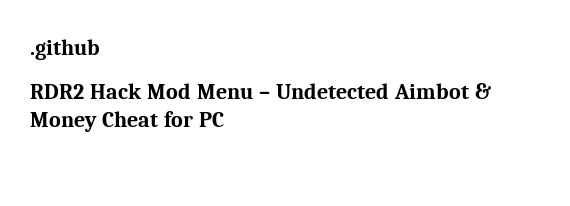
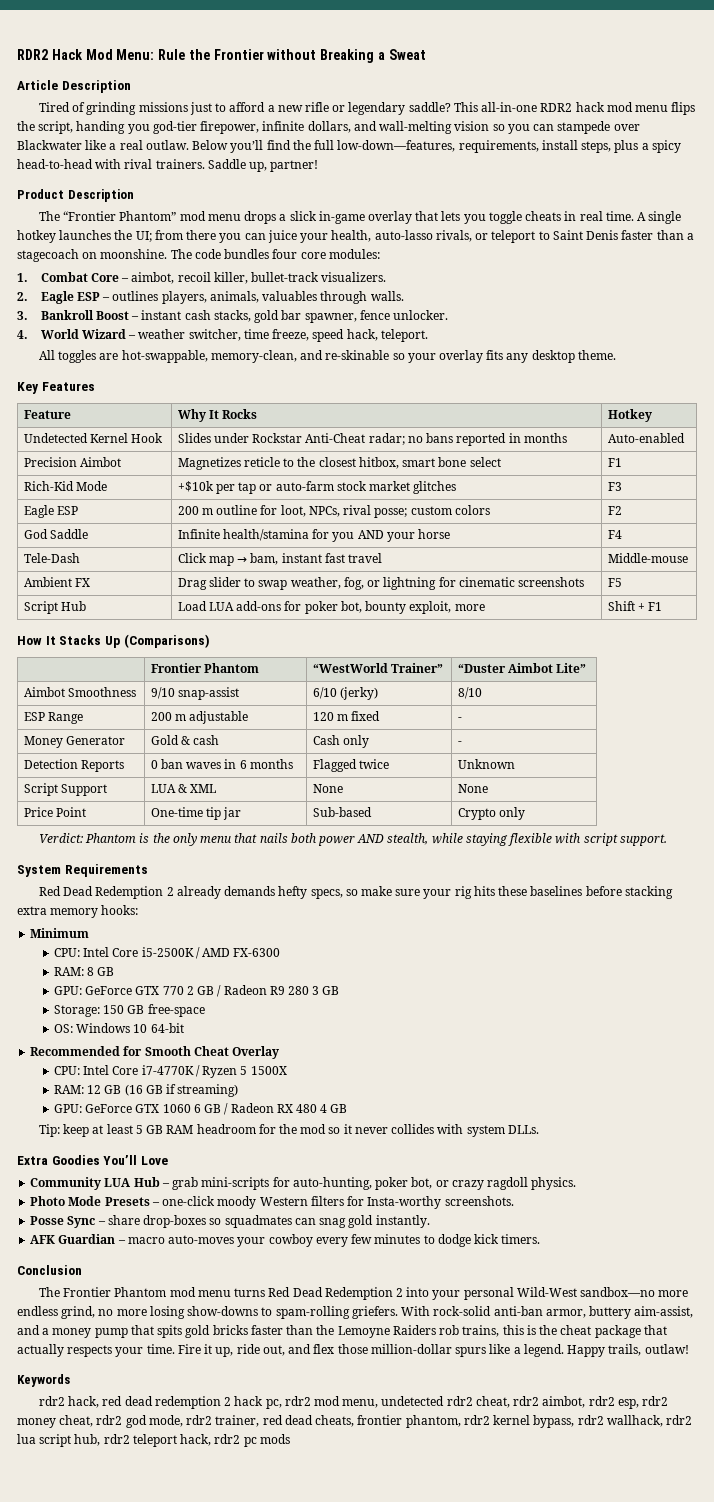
[30,39,100,60] .github // -> (17, 54) none
[196,83,491,99] [30,111,224,132] Menu – Undetected Aimbot & Money Cheat for PC -> [116,49,426,63] [17,80,131,93] [38,102,696,115] [17,121,640,134] [17,140,681,153] [17,159,319,172] [17,189,134,202] [38,211,682,224] [17,230,694,243] [17,249,380,262] [17,272,387,284] [17,291,404,304] [17,310,449,323] [17,329,428,342] [38,350,616,363] [17,382,95,394] [23,410,71,419] [177,409,258,422] [607,409,652,422] [23,433,164,443] [177,433,567,446] [607,433,685,443] [23,457,121,467] [177,457,501,470] [607,458,622,467] [23,481,107,491] [177,481,457,494] [607,482,622,491] [23,505,78,518] [177,505,490,518] [607,506,622,515] [23,529,88,539] [177,529,451,542] [607,530,622,539] [23,553,80,563] [177,553,383,566] [607,553,688,563] [23,577,90,587] [177,577,585,590] [607,578,622,587] [23,601,86,614] [177,601,485,614] [607,601,663,611] [17,634,210,648] [150,663,259,673] [312,663,443,673] [457,663,587,673] [23,687,136,697] [150,687,239,700] [312,687,378,700] [457,687,482,699] [23,712,83,724] [150,711,249,724] [312,711,381,721] [457,717,462,721] [23,736,125,748] [150,735,220,745] [312,735,369,748] [457,741,462,745] [23,759,124,772] [150,759,293,769] [312,759,389,772] [457,759,515,769] [23,783,107,796] [150,784,217,793] [312,784,343,793] [457,784,488,793] [23,807,86,817] [150,807,242,820] [312,807,372,817] [457,807,525,820] [38,833,667,846] [17,864,148,877] [38,886,673,899] [17,905,139,918] [30,928,90,938] [53,947,281,959] [53,967,115,976] [53,985,340,997] [53,1004,205,1017] [53,1023,184,1033] [30,1046,280,1059] [53,1065,287,1078] [53,1084,239,1097] [53,1103,348,1115] [38,1124,539,1137] [17,1155,168,1165] [30,1177,577,1190] [30,1196,514,1209] [30,1215,430,1228] [30,1234,541,1247] [17,1265,82,1275] [38,1287,689,1300] [17,1306,694,1319] [17,1325,667,1338] [17,1344,689,1357] [17,1374,70,1387] [38,1396,669,1409] [17,1415,693,1428] [17,1434,290,1447] Menu: Rule the Frontier without Breaking a Sweat // Article Description // Tired of grinding missions just to afford a new rifle or legendary saddle? This all-in-one RDR2 hack mod menu flips the script, handing you god-tier firepower, infinite dollars, and wall-melting vision so you can stampede over Blackwater like a real outlaw. Below you’ll find the full low-down—features, requirements, install steps, plus a spicy head-to-head with rival trainers. Saddle up, partner! // Product Description // The “Frontier Phantom” mod menu drops a slick in-game overlay that lets you toggle cheats in real time. A single hotkey launches the UI; from there you can juice your health, auto-lasso rivals, or teleport to Saint Denis faster than a stagecoach on moonshine. The code bundles four core modules: // 1. Combat Core – aimbot, recoil killer, bullet-track visualizers. // 2. Eagle ESP – outlines players, animals, valuables through walls. // 3. Bankroll Boost – instant cash stacks, gold bar spawner, fence unlocker. // 4. World Wizard – weather switcher, time freeze, speed hack, teleport. // All toggles are hot-swappable, memory-clean, and re-skinable so your overlay fits any desktop theme. // Key Features // Feature | Why It Rocks | Hotkey // Undetected Kernel Hook | Slides under Rockstar Anti-Cheat radar; no bans reported in months | Auto-enabled // Precision Aimbot | Magnetizes reticle to the closest hitbox, smart bone select | F1 // Rich-Kid Mode | +$10k per tap or auto-farm stock market glitches | F3 // Eagle ESP | 200 m outline for loot, NPCs, rival posse; custom colors | F2 // God Saddle | Infinite health/stamina for you AND your horse | F4 // Tele-Dash | Click map → bam, instant fast travel | Middle-mouse // Ambient FX | Drag slider to swap weather, fog, or lightning for cinematic screenshots | F5 // Script Hub | Load LUA add-ons for poker bot, bounty exploit, more | Shift + F1 // How It Stacks Up (Comparisons) // | Frontier Phantom | “WestWorld Trainer” | “Duster Aimbot Lite” // Aimbot Smoothness | 9/10 snap-assist | 6/10 (jerky) | 8/10 // ESP Range | 200 m adjustable | 120 m fixed | - // Money Generator | Gold & cash | Cash only | - // Detection Reports | 0 ban waves in 6 months | Flagged twice | Unknown // Script Support | LUA & XML | None | None // Price Point | One-time tip jar | Sub-based | Crypto only // Verdict: Phantom is the only menu that nails both power AND stealth, while staying flexible with script support. // System Requirements // Red Dead Redemption 2 already demands hefty specs, so make sure your rig hits these baselines before stacking extra memory hooks: // Minimum // CPU: Intel Core i5-2500K / AMD FX-6300 // RAM: 8 GB // GPU: GeForce GTX 770 2 GB / Radeon R9 280 3 GB // Storage: 150 GB free-space // OS: Windows 10 64-bit // Recommended for Smooth Cheat Overlay // CPU: Intel Core i7-4770K / Ryzen 5 1500X // RAM: 12 GB (16 GB if streaming) // GPU: GeForce GTX 1060 6 GB / Radeon RX 480 4 GB // Tip: keep at least 5 GB RAM headroom for the mod so it never collides with system DLLs. // Extra Goodies You’ll Love // Community LUA Hub – grab mini-scripts for auto-hunting, poker bot, or crazy ragdoll physics. // Photo Mode Presets – one-click moody Western filters for Insta-worthy screenshots. // Posse Sync – share drop-boxes so squadmates can snag gold instantly. // AFK Guardian – macro auto-moves your cowboy every few minutes to dodge kick timers. // Conclusion // The Frontier Phantom mod menu turns Red Dead Redemption 2 into your personal Wild-West sandbox—no more endless grind, no more losing show-downs to spam-rolling griefers. With rock-solid anti-ban armor, buttery aim-assist, and a money pump that spits gold bricks faster than the Lemoyne Raiders rob trains, this is the cheat package that actually respects your time. Fire it up, ride out, and flex those million-dollar spurs like a legend. Happy trails, outlaw! // Keywords // rdr2 hack, red dead redemption 2 hack pc, rdr2 mod menu, undetected rdr2 cheat, rdr2 aimbot, rdr2 esp, rdr2 money cheat, rdr2 god mode, rdr2 trainer, red dead cheats, frontier phantom, rdr2 kernel bypass, rdr2 wallhack, rdr2 lua script hub, rdr2 teleport hack, rdr2 pc mods

